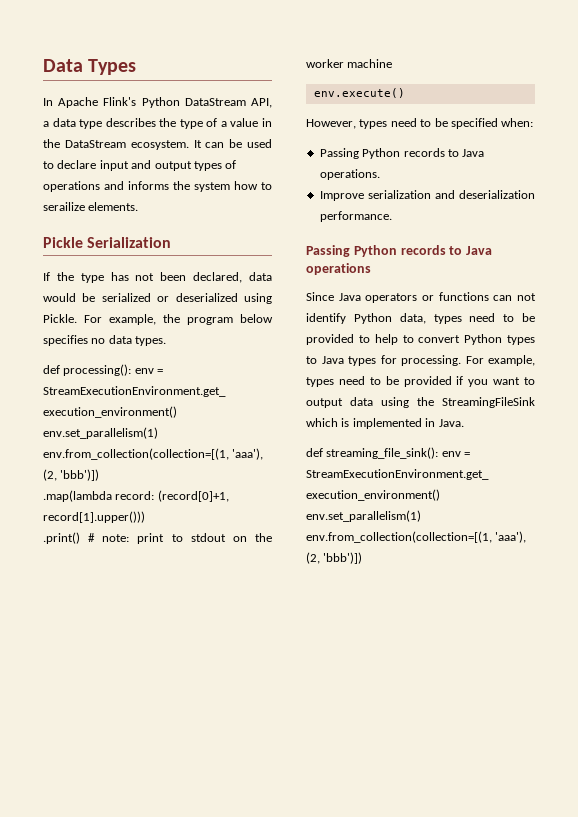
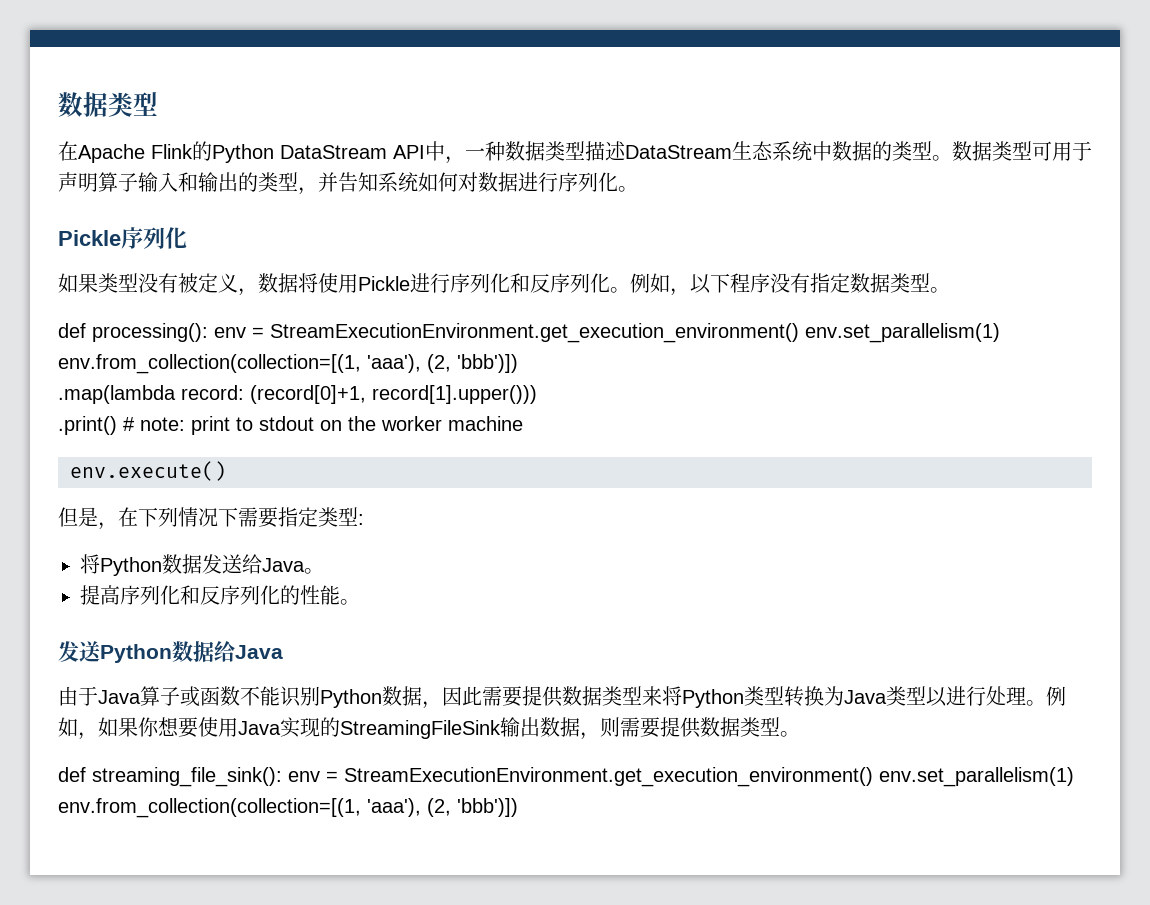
[43,59,137,75] [43,97,272,108] [43,118,272,129] [43,139,272,150] [43,160,237,171] [43,181,272,192] [43,202,139,211] [43,237,172,248] [43,272,272,283] [43,293,272,304] [43,314,273,325] [43,335,167,346] Data Types // In Apache Flink's Python DataStream API, a data type describes the type of a value in the DataStream ecosystem. It can be used to declare input and output types of operations and informs the system how to serailize elements. // Pickle Serialization // If the type has not been declared, data would be serialized or deserialized using Pickle. For example, the program below specifies no data types. -> [58,92,158,117] [58,141,1092,164] [58,172,638,195] [58,227,187,249] [58,273,950,296] 数据类型 // 在Apache Flink的Python DataStream API中，一种数据类型描述DataStream生态系统中数据的类型。数据类型可用于声明算子输入和输出的类型，并告知系统如何对数据进行序列化。 // Pickle序列化 // 如果类型没有被定义，数据将使用Pickle进行序列化和反序列化。例如，以下程序没有指定数据类型。
[306,118,534,129] [319,148,485,159] [319,169,380,180] [319,190,535,201] [319,211,392,222] [306,245,493,257] [306,263,371,275] [306,292,536,303] [306,313,535,324] [306,334,535,345] [306,355,535,366] [306,376,535,387] [306,397,535,408] [306,418,464,429] However, types need to be specified when: // Passing Python records to Java operations. // Improve serialization and deserialization performance. // Passing Python records to Java operations // Since Java operators or functions can not identify Python data, types need to be provided to help to convert Python types to Java types for processing. For example, types need to be provided if you want to output data using the StreamingFileSink which is implemented in Java. -> [58,507,364,530] [80,554,324,576] [80,585,360,605] [58,641,283,663] [58,686,1066,709] [58,717,800,740] 但是，在下列情况下需要指定类型: // 将Python数据发送给Java。 // 提高序列化和反序列化的性能。 // 发送Python数据给Java // 由于Java算子或函数不能识别Python数据，因此需要提供数据类型来将Python类型转换为Java类型以进行处理。例如，如果你想要使用Java实现的StreamingFileSink输出数据，则需要提供数据类型。

